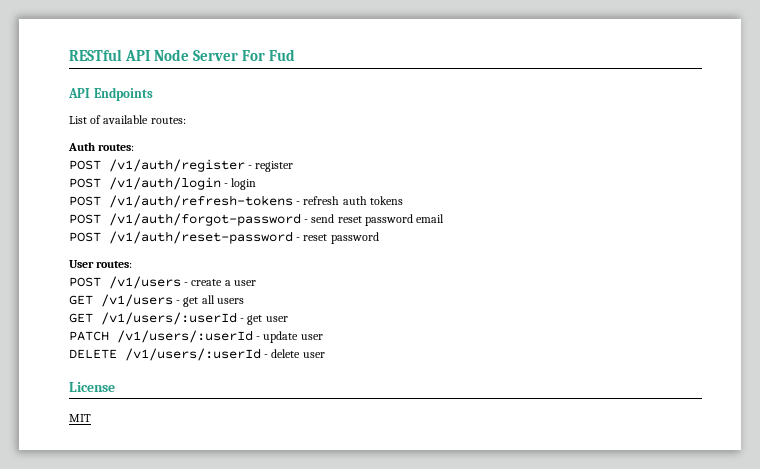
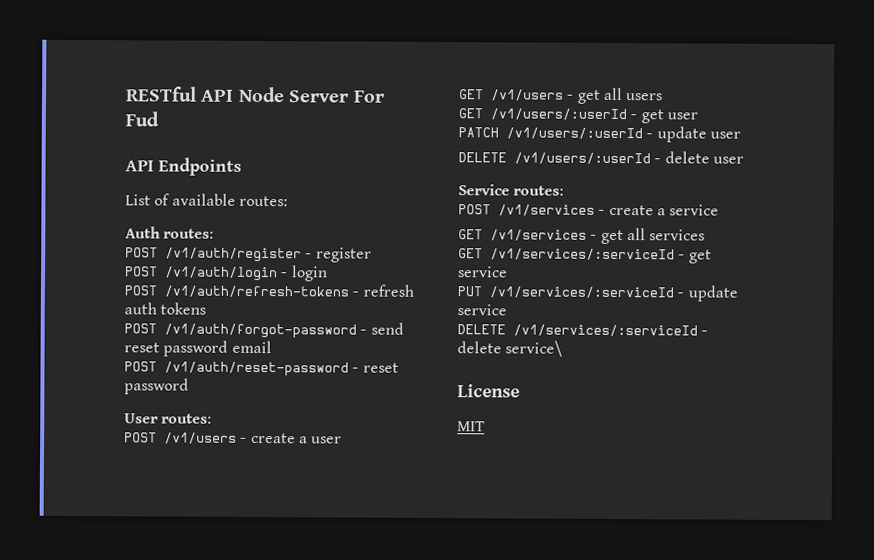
(325, 355) none -> [458,184,565,196] [458,204,720,216] [458,228,706,245] [458,248,712,264] [458,266,508,278] [457,285,738,302] [457,304,507,316] [457,324,709,337] [457,340,564,357] // Service routes: // POST /v1/services - create a service // GET /v1/services - get all services // GET /v1/services/:serviceId - get service // PUT /v1/services/:serviceId - update service // DELETE /v1/services/:serviceId - delete service\

